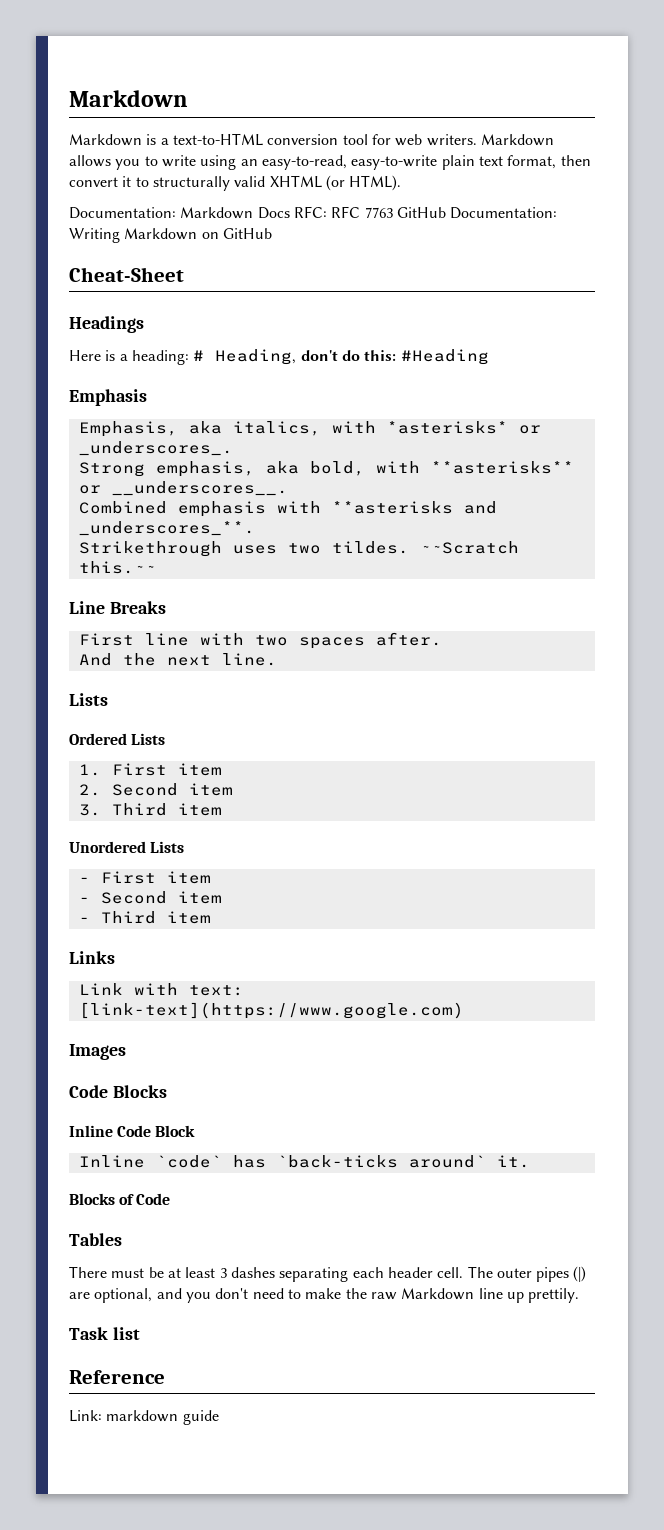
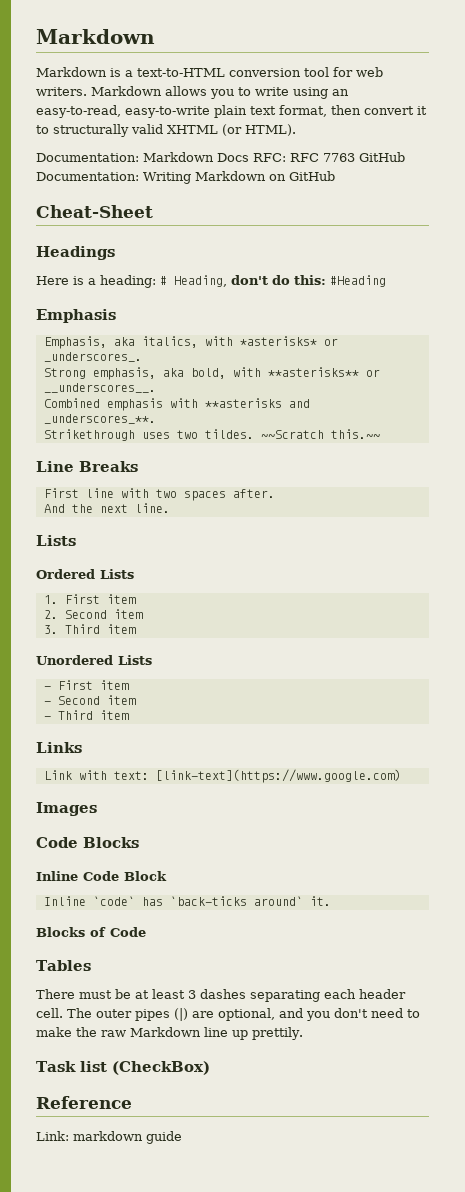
(140, 1333) none -> [111,1061,210,1075] (CheckBox)

